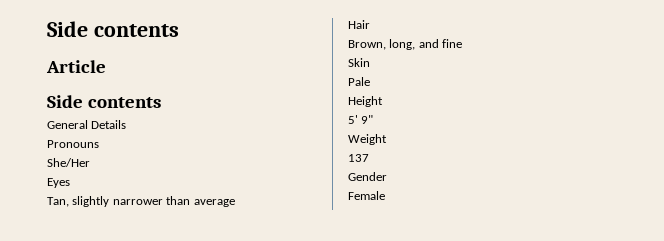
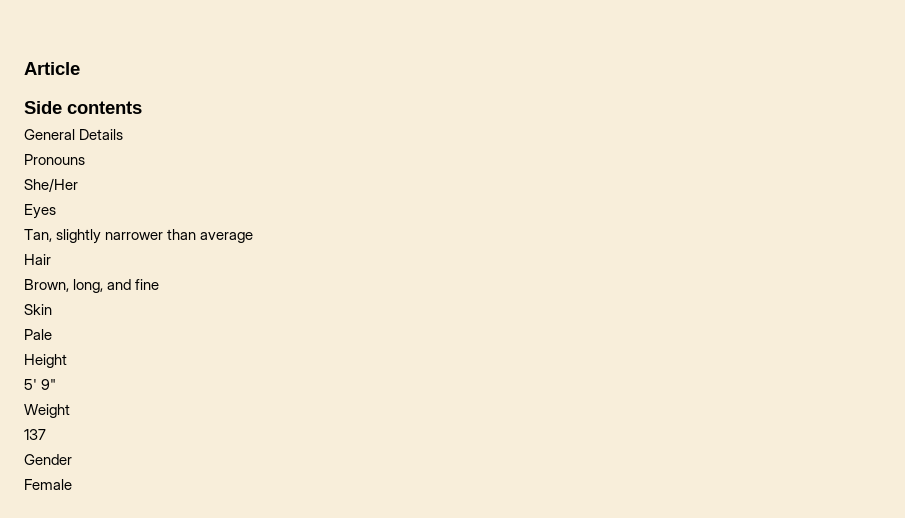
[47,21,179,37] Side contents // -> (24, 68) none

